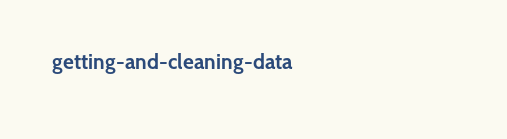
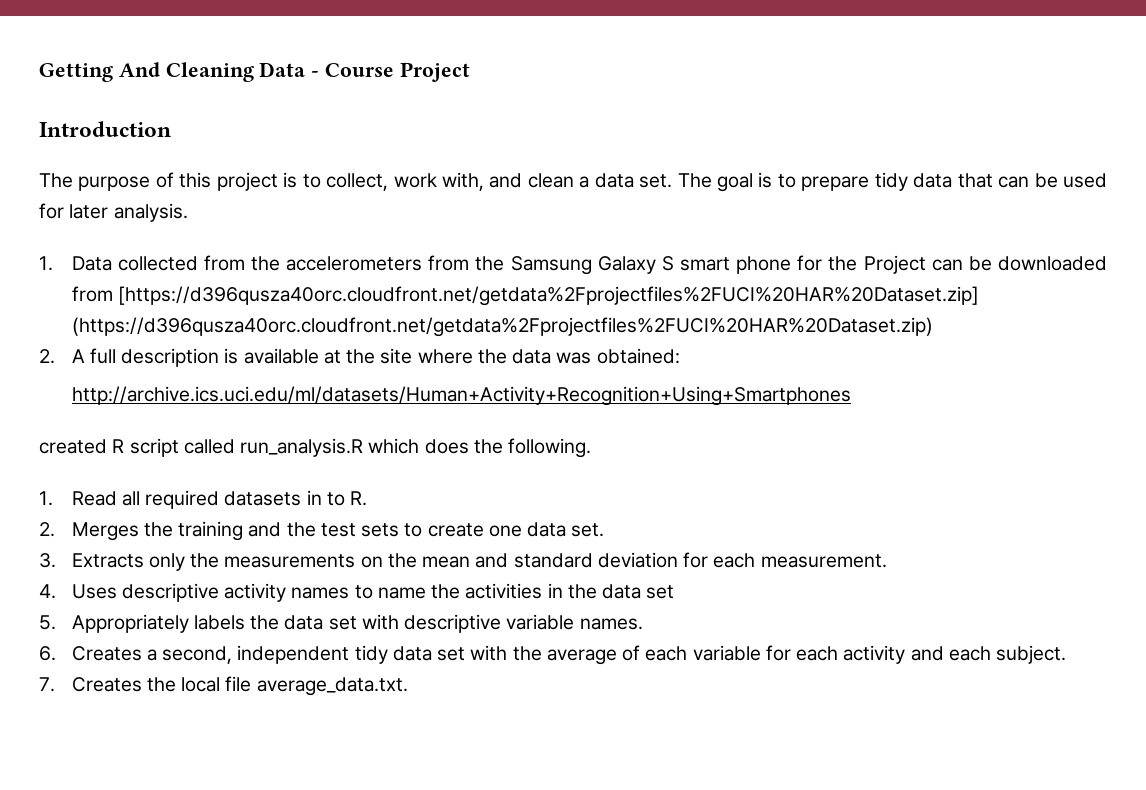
[52,53,293,74] getting-and-cleaning-data -> [39,62,470,82] [39,121,171,137] [39,172,1108,192] [39,203,188,222] [39,255,1107,275] [71,286,979,306] [71,317,933,337] [39,348,680,367] [71,386,851,406] [39,438,592,458] [39,490,368,509] [39,521,605,541] [39,552,887,571] [39,583,675,602] [39,614,643,633] [39,645,1067,665] [39,676,408,696] Getting And Cleaning Data - Course Project // Introduction // The purpose of this project is to collect, work with, and clean a data set. The goal is to prepare tidy data that can be used for later analysis. // 1. Data collected from the accelerometers from the Samsung Galaxy S smart phone for the Project can be downloaded from [https://d396qusza40orc.cloudfront.net/getdata%2Fprojectfiles%2FUCI%20HAR%20Dataset.zip] (https://d396qusza40orc.cloudfront.net/getdata%2Fprojectfiles%2FUCI%20HAR%20Dataset.zip) // 2. A full description is available at the site where the data was obtained: // http://archive.ics.uci.edu/ml/datasets/Human+Activity+Recognition+Using+Smartphones // created R script called run_analysis.R which does the following. // 1. Read all required datasets in to R. // 2. Merges the training and the test sets to create one data set. // 3. Extracts only the measurements on the mean and standard deviation for each measurement. // 4. Uses descriptive activity names to name the activities in the data set // 5. Appropriately labels the data set with descriptive variable names. // 6. Creates a second, independent tidy data set with the average of each variable for each activity and each subject. // 7. Creates the local file average_data.txt.

